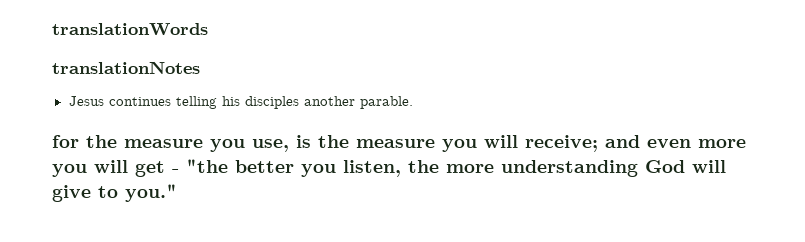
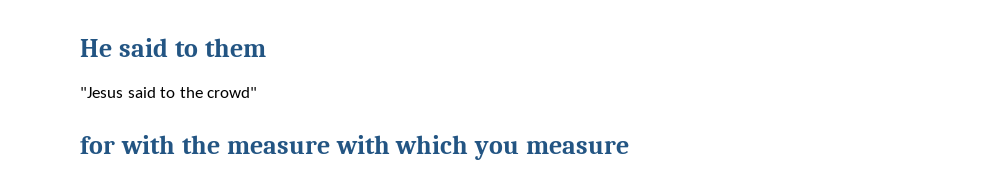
[52,23,208,36] [52,61,200,74] [68,96,413,109] translationWords // translationNotes // Jesus continues telling his disciples another parable. -> [80,38,266,57] [80,87,258,98] He said to them // "Jesus said to the crowd"
[86,135,746,152] [52,159,726,177] [52,184,177,202] the measure you use, is the measure you will receive; and even more you will get - "the better you listen, the more understanding God will give to you." -> [120,135,630,160] with the measure with which you measure

